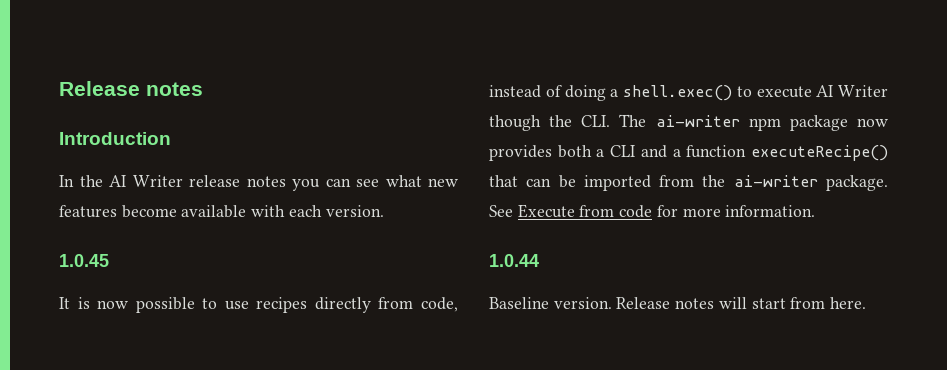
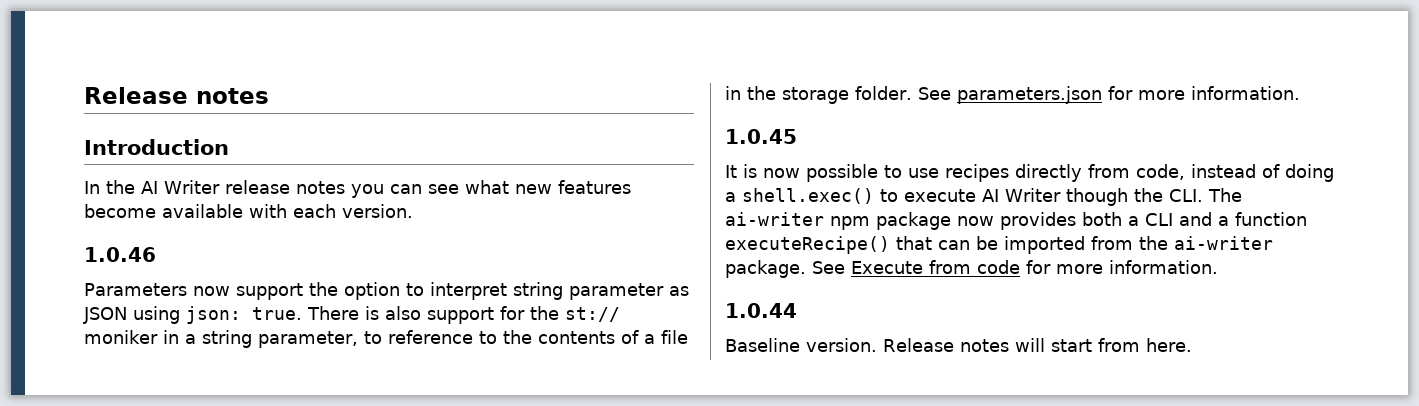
(384, 211) none -> [84,247,156,262] [84,282,689,300] [83,306,620,324] [84,330,688,348] [725,86,1300,104] // 1.0.46 // Parameters now support the option to interpret string parameter as JSON using json: true. There is also support for the st:// moniker in a string parameter, to reference to the contents of a file in the storage folder. See parameters.json for more information.

